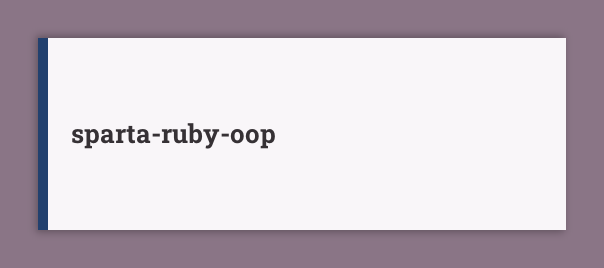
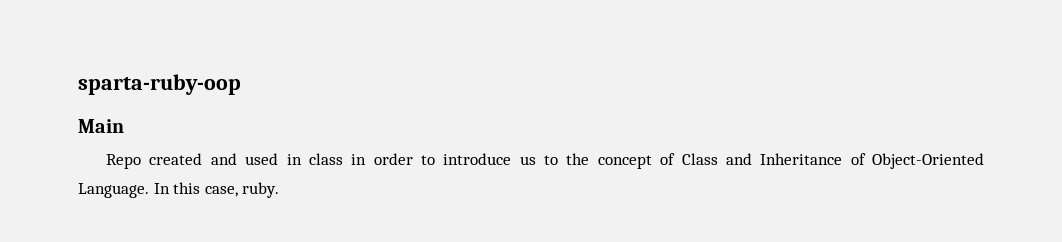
(276, 136) none -> [78,119,124,133] [106,153,985,169] [78,182,280,198] // Main // Repo created and used in class in order to introduce us to the concept of Class and Inheritance of Object-Oriented Language. In this case, ruby.

